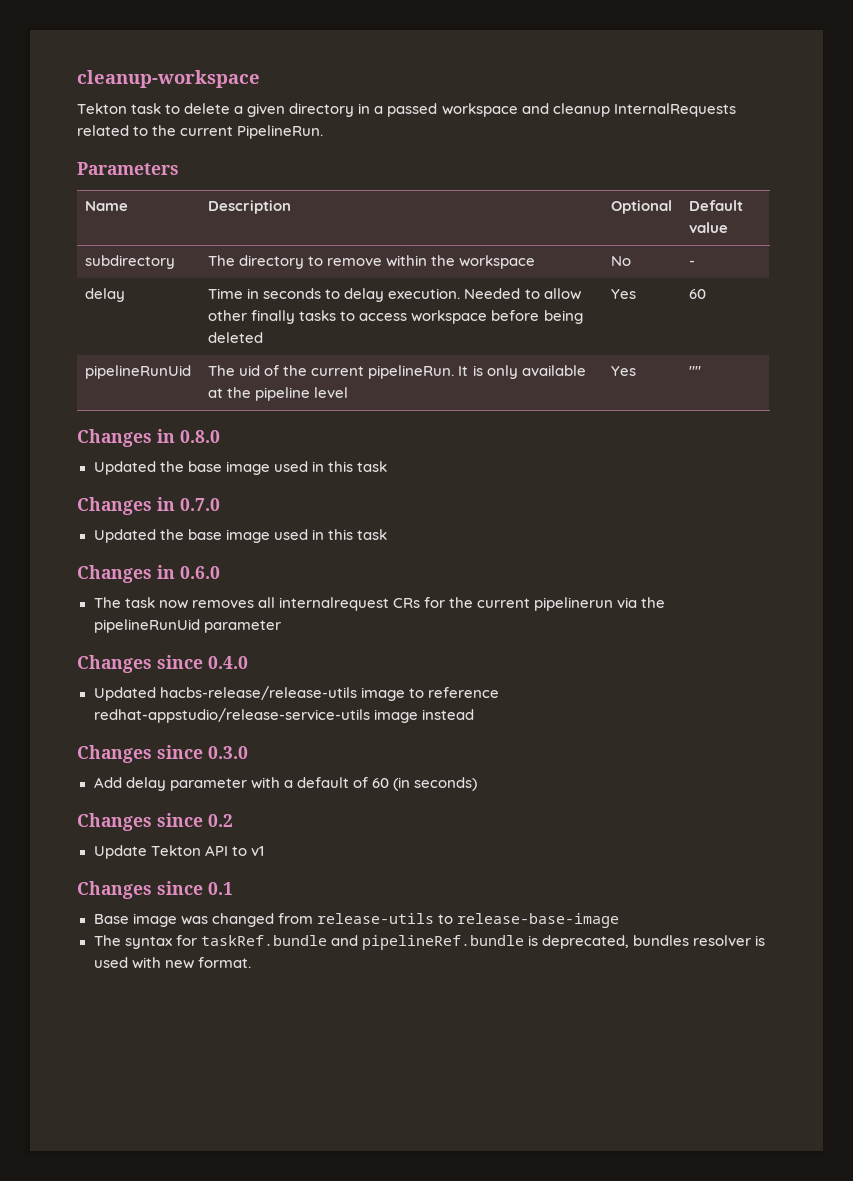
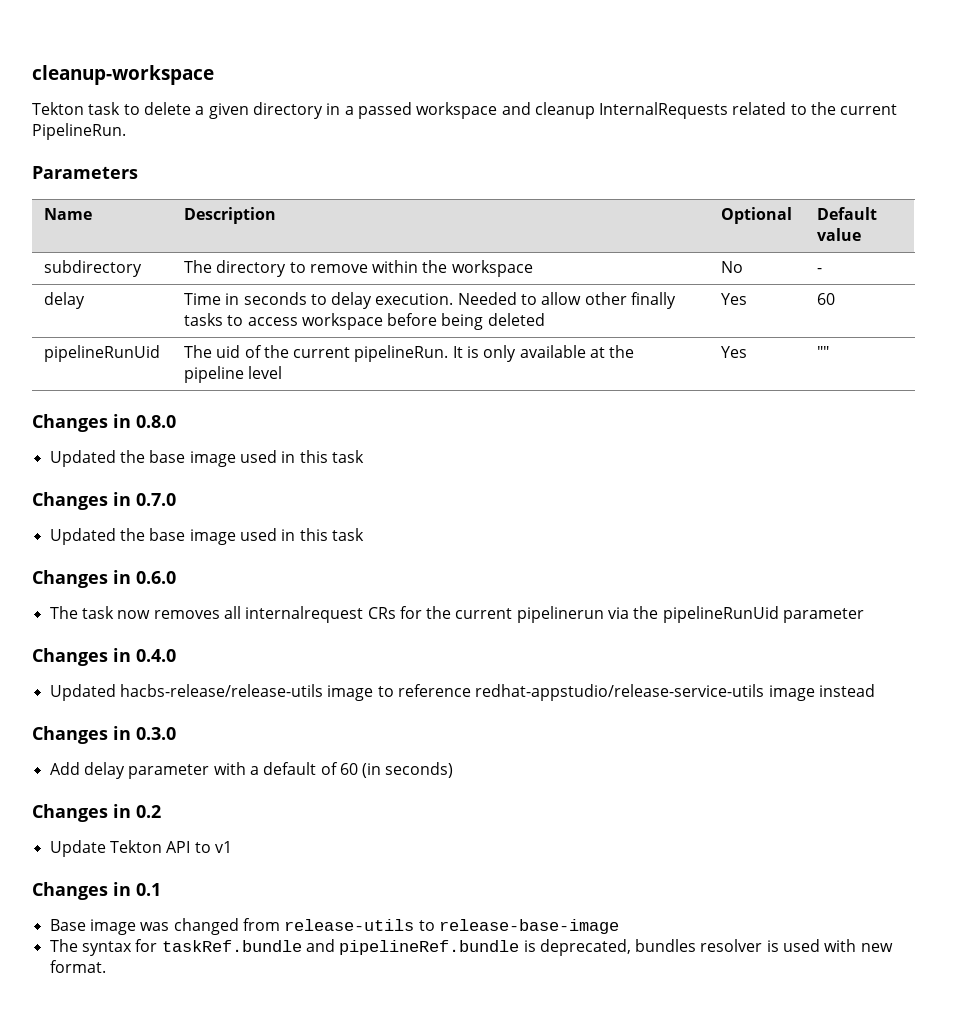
[157,655,203,669] since -> [113,648,131,662] in
[157,745,203,759] since -> [113,726,131,740] in
[157,813,203,827] since -> [113,804,131,818] in
[157,881,203,895] since -> [113,882,131,896] in

